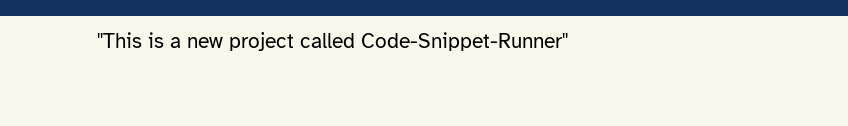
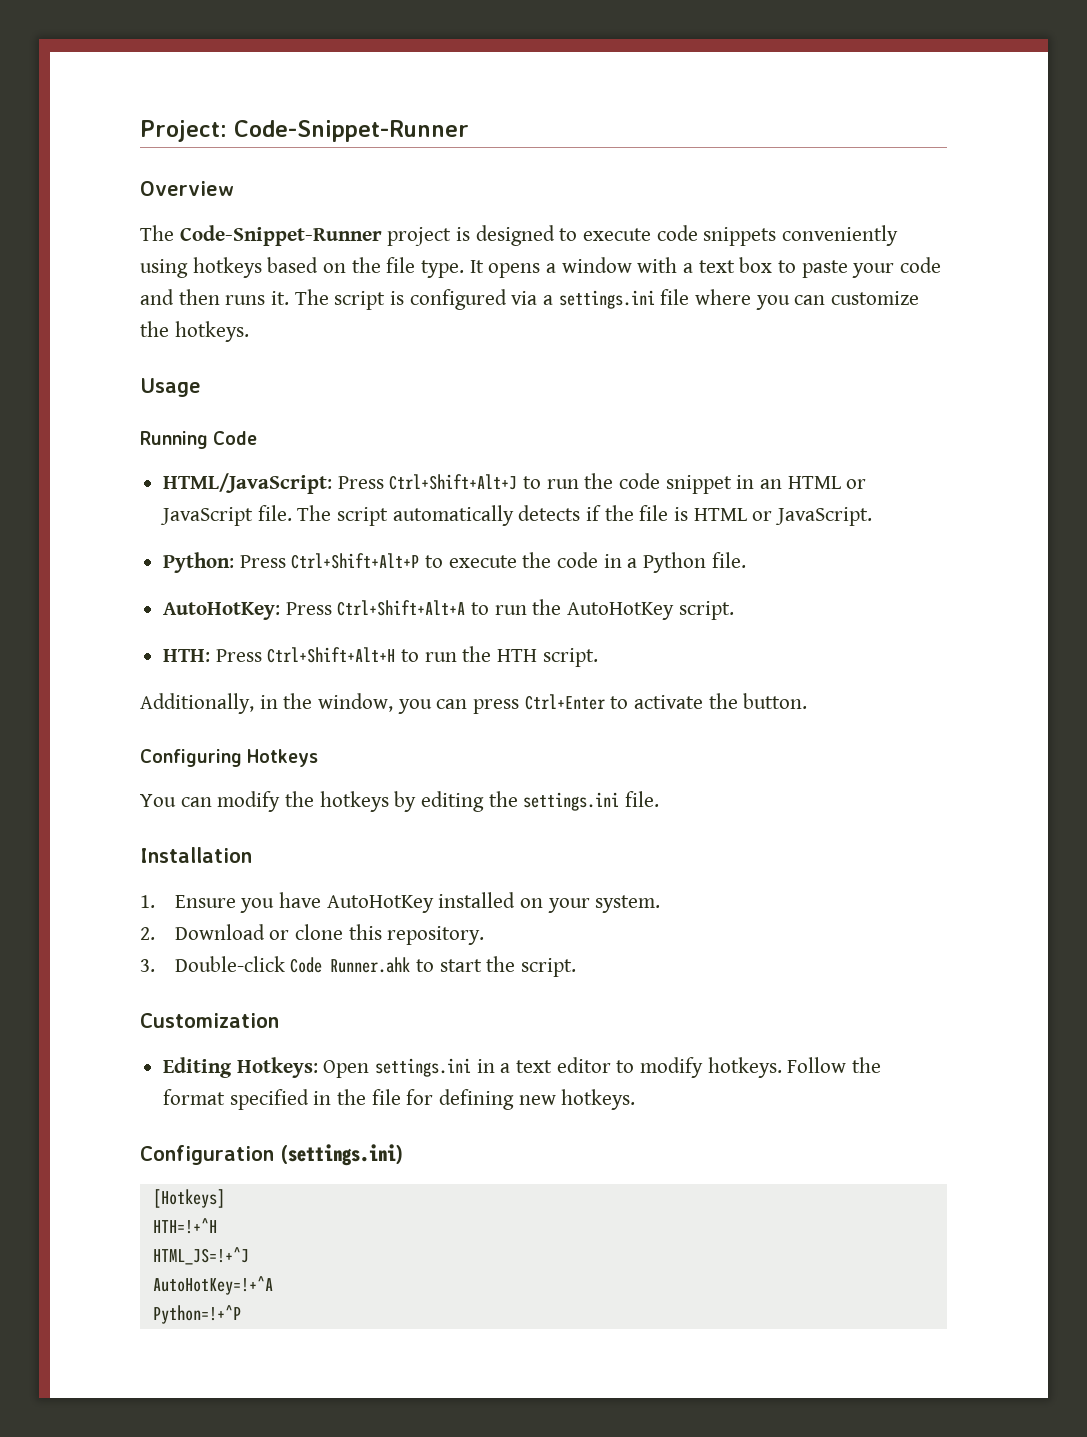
[97,32,568,51] "This is a new project called Code-Snippet-Runner" -> [140,120,469,142] [140,181,234,196] [140,225,899,246] [140,257,942,278] [140,289,920,310] [140,321,249,342] [140,378,201,397] [140,431,258,449] [163,473,867,494] [160,505,873,526] [163,552,746,573] [163,599,734,620] [163,646,598,667] [140,693,808,714] [140,749,319,767] [140,791,660,812] [140,847,252,863] [140,892,661,913] [140,924,485,945] [140,956,577,977] [140,1013,279,1028] [163,1057,882,1078] [163,1089,636,1110] [140,1144,403,1166] [152,1189,225,1208] [152,1218,217,1234] [152,1247,249,1265] [152,1276,273,1295] [152,1305,241,1324] Project: Code-Snippet-Runner // Overview // The Code-Snippet-Runner project is designed to execute code snippets conveniently using hotkeys based on the file type. It opens a window with a text box to paste your code and then runs it. The script is configured via a settings.ini file where you can customize the hotkeys. // Usage // Running Code // HTML/JavaScript: Press Ctrl+Shift+Alt+J to run the code snippet in an HTML or JavaScript file. The script automatically detects if the file is HTML or JavaScript. // Python: Press Ctrl+Shift+Alt+P to execute the code in a Python file. // AutoHotKey: Press Ctrl+Shift+Alt+A to run the AutoHotKey script. // HTH: Press Ctrl+Shift+Alt+H to run the HTH script. // Additionally, in the window, you can press Ctrl+Enter to activate the button. // Configuring Hotkeys // You can modify the hotkeys by editing the settings.ini file. // Installation // 1. Ensure you have AutoHotKey installed on your system. // 2. Download or clone this repository. // 3. Double-click Code Runner.ahk to start the script. // Customization // Editing Hotkeys: Open settings.ini in a text editor to modify hotkeys. Follow the format specified in the file for defining new hotkeys. // Configuration (settings.ini) // [Hotkeys] // HTH=!+^H // HTML_JS=!+^J // AutoHotKey=!+^A // Python=!+^P

